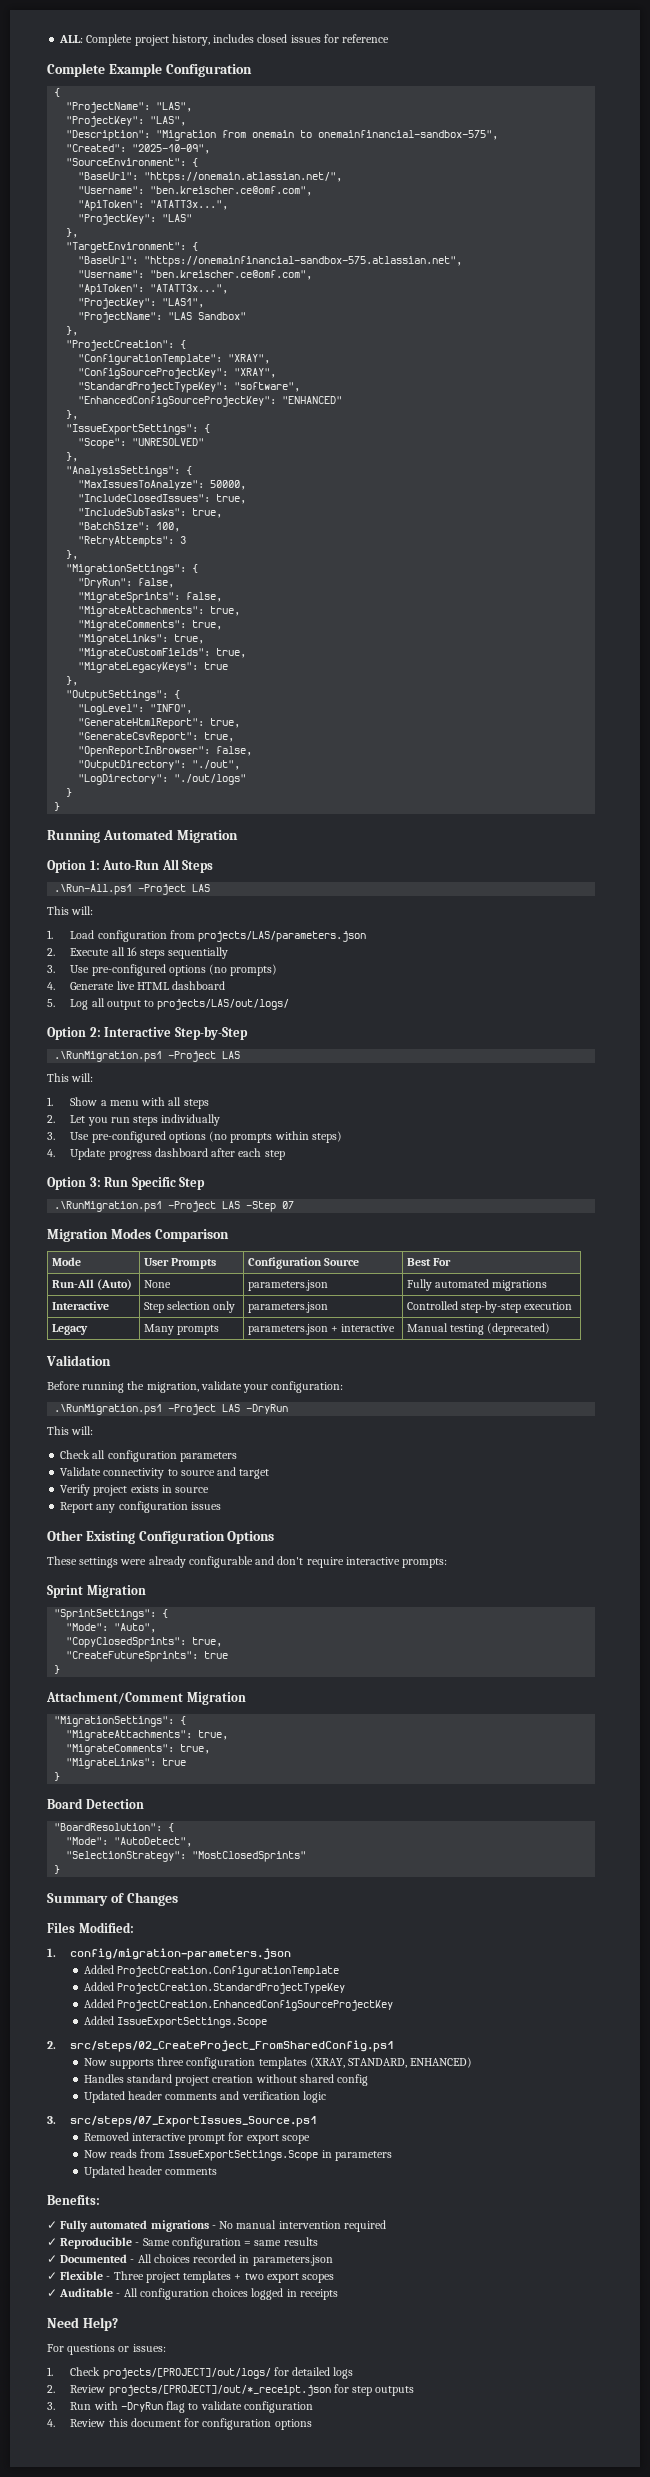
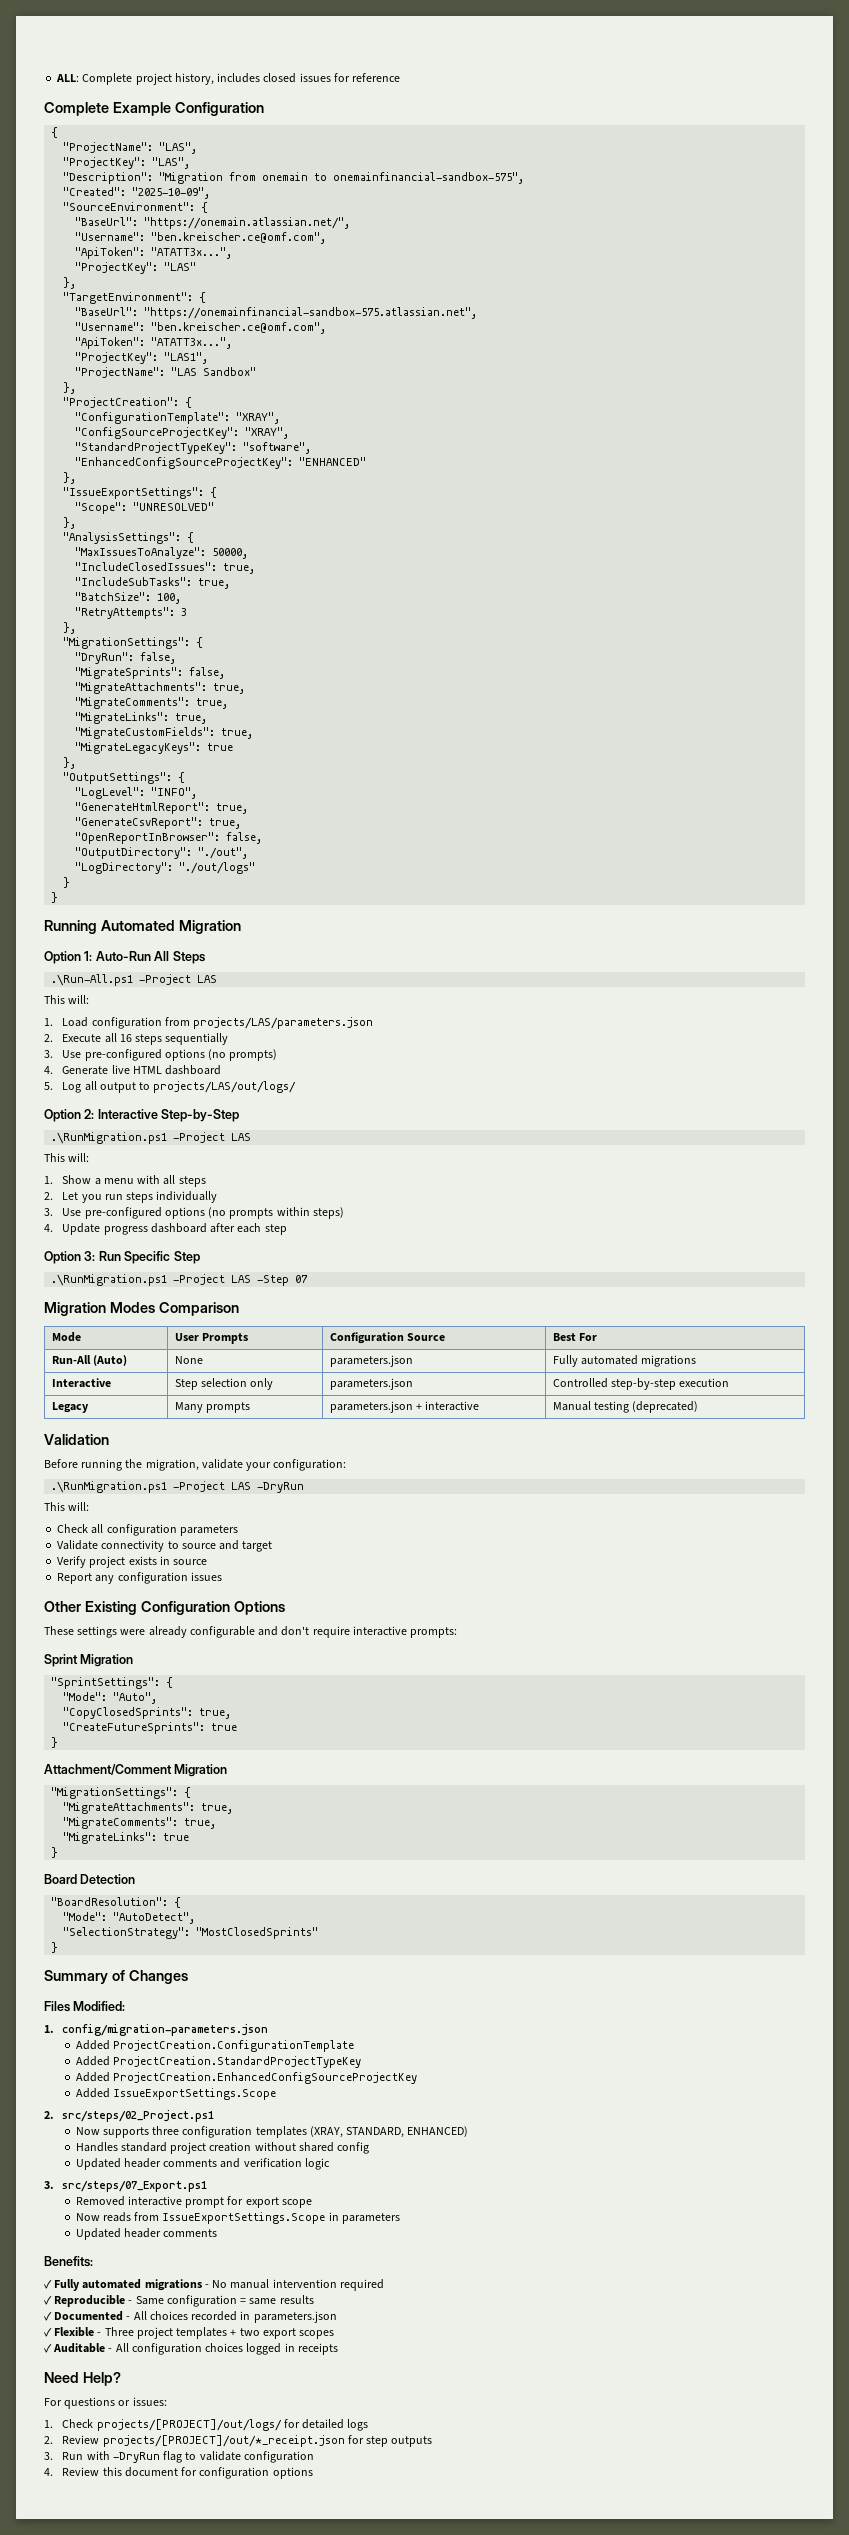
[70,2040,395,2052] src/steps/02_CreateProject_FromSharedConfig.ps1 -> [62,2110,215,2122] src/steps/02_Project.ps1
[70,2115,318,2127] src/steps/07_ExportIssues_Source.ps1 -> [62,2180,208,2192] src/steps/07_Export.ps1

